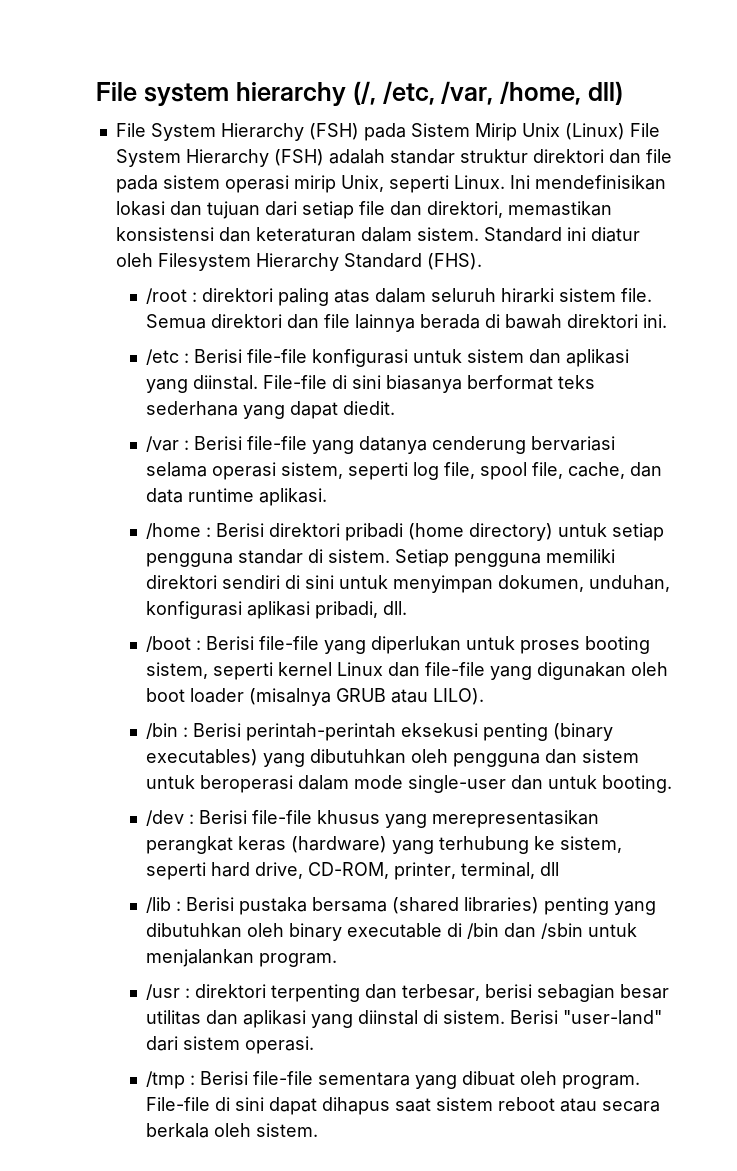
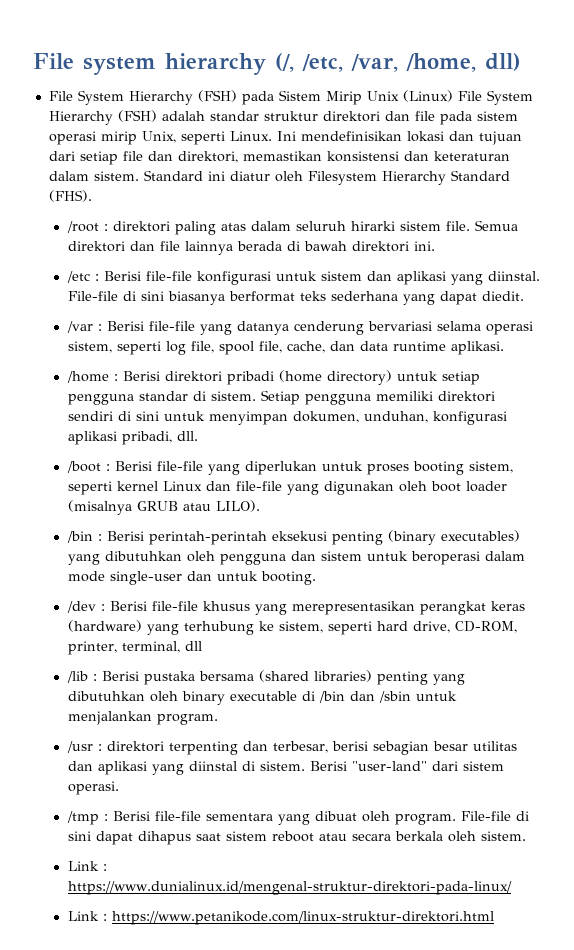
(318, 1130) none -> [67,861,107,871] [67,881,512,895] [67,911,494,925] // Link : https://www.dunialinux.id/mengenal-struktur-direktori-pada-linux/ // Link : https://www.petanikode.com/linux-struktur-direktori.html

